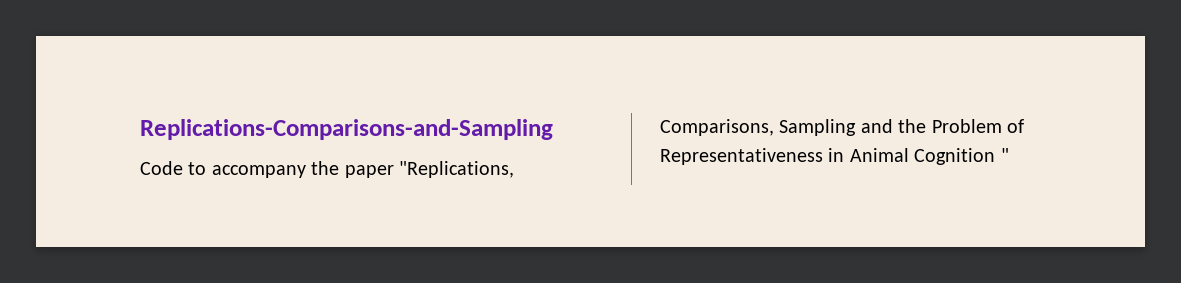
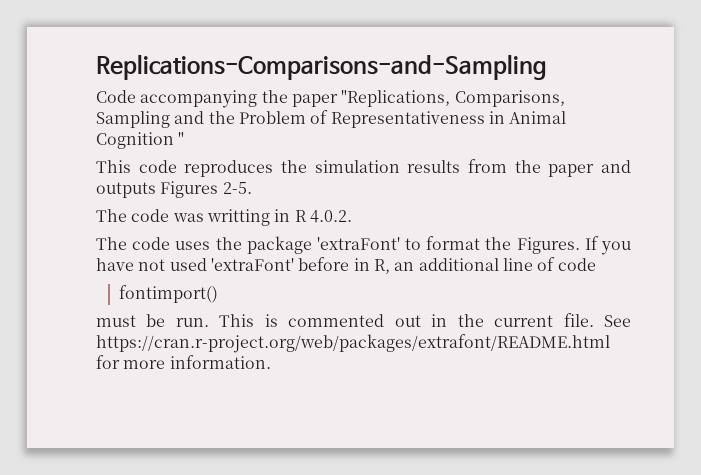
[188,162,306,178] to accompany -> [140,90,258,108] accompanying
(1009, 155) none -> [96,159,631,177] [96,181,252,198] [96,209,352,226] [96,236,631,255] [96,257,596,274] [119,285,219,303] [96,313,631,327] [96,334,610,353] [96,355,271,369] // This code reproduces the simulation results from the paper and outputs Figures 2-5. // The code was writting in R 4.0.2. // The code uses the package 'extraFont' to format the Figures. If you have not used 'extraFont' before in R, an additional line of code // fontimport() // must be run. This is commented out in the current file. See https://cran.r-project.org/web/packages/extrafont/README.html for more information.

